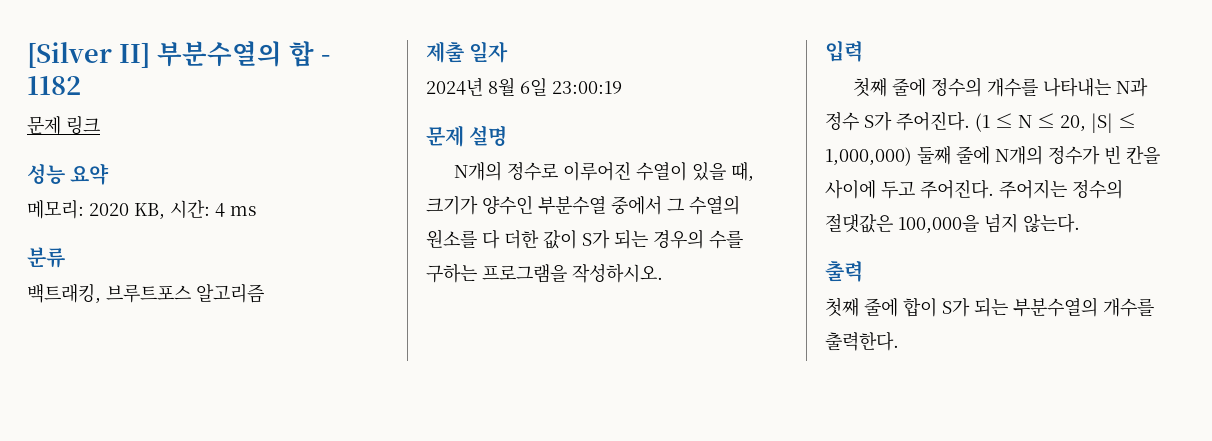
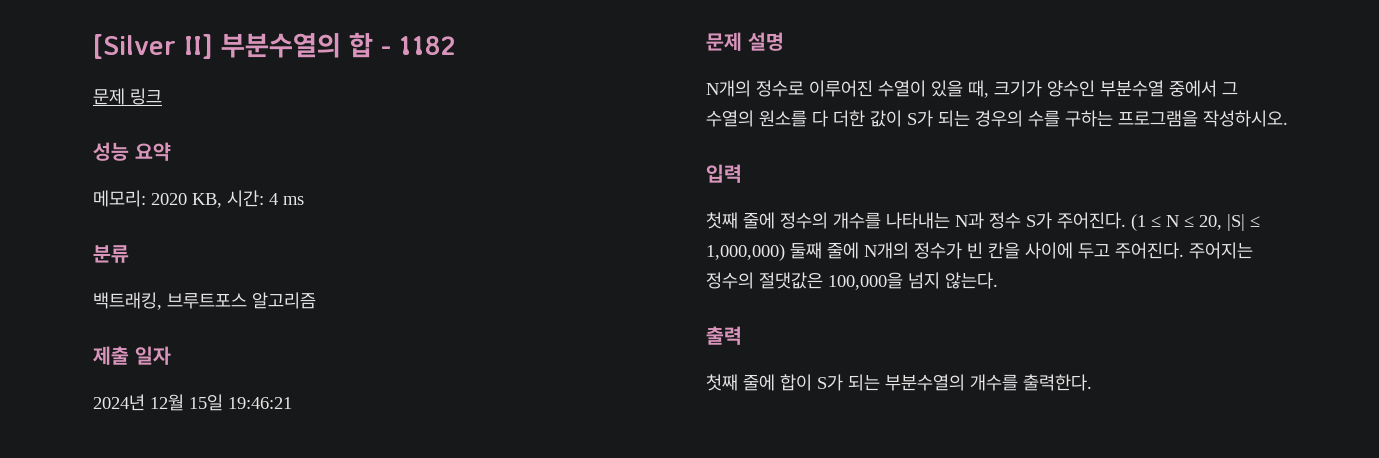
[488,78,622,96] 8월 6일 23:00:19 -> [150,394,292,411] 12월 15일 19:46:21

